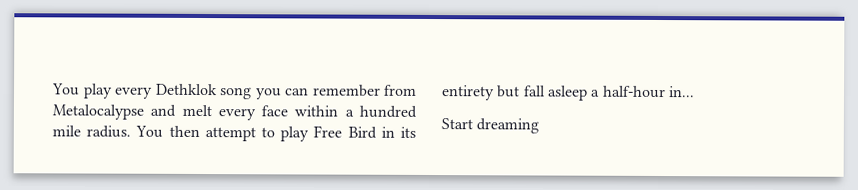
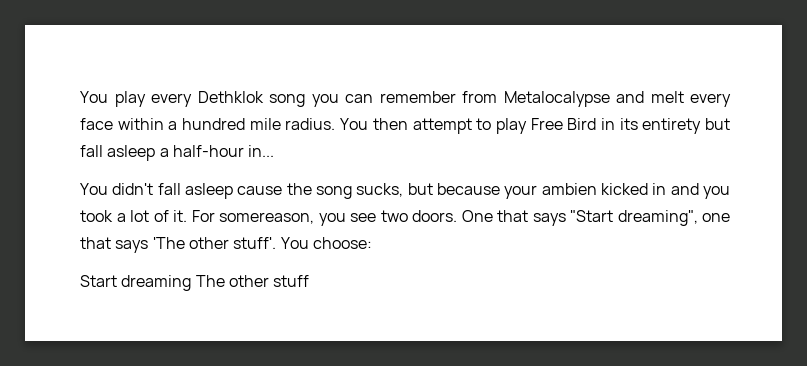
(695, 92) none -> [80,183,731,199] [80,210,730,226] [80,237,372,253] // You didn't fall asleep cause the song sucks, but because your ambien kicked in and you took a lot of it. For somereason, you see two doors. One that says "Start dreaming", one that says 'The other stuff'. You choose:
(540, 126) none -> [195,275,310,287] The other stuff

